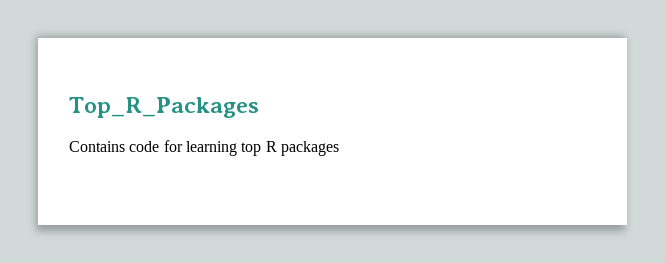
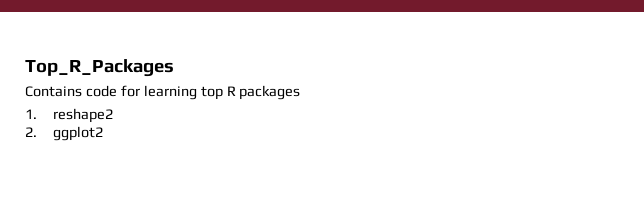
(339, 148) none -> [25,108,114,123] [25,126,104,141] // 1. reshape2 // 2. ggplot2

